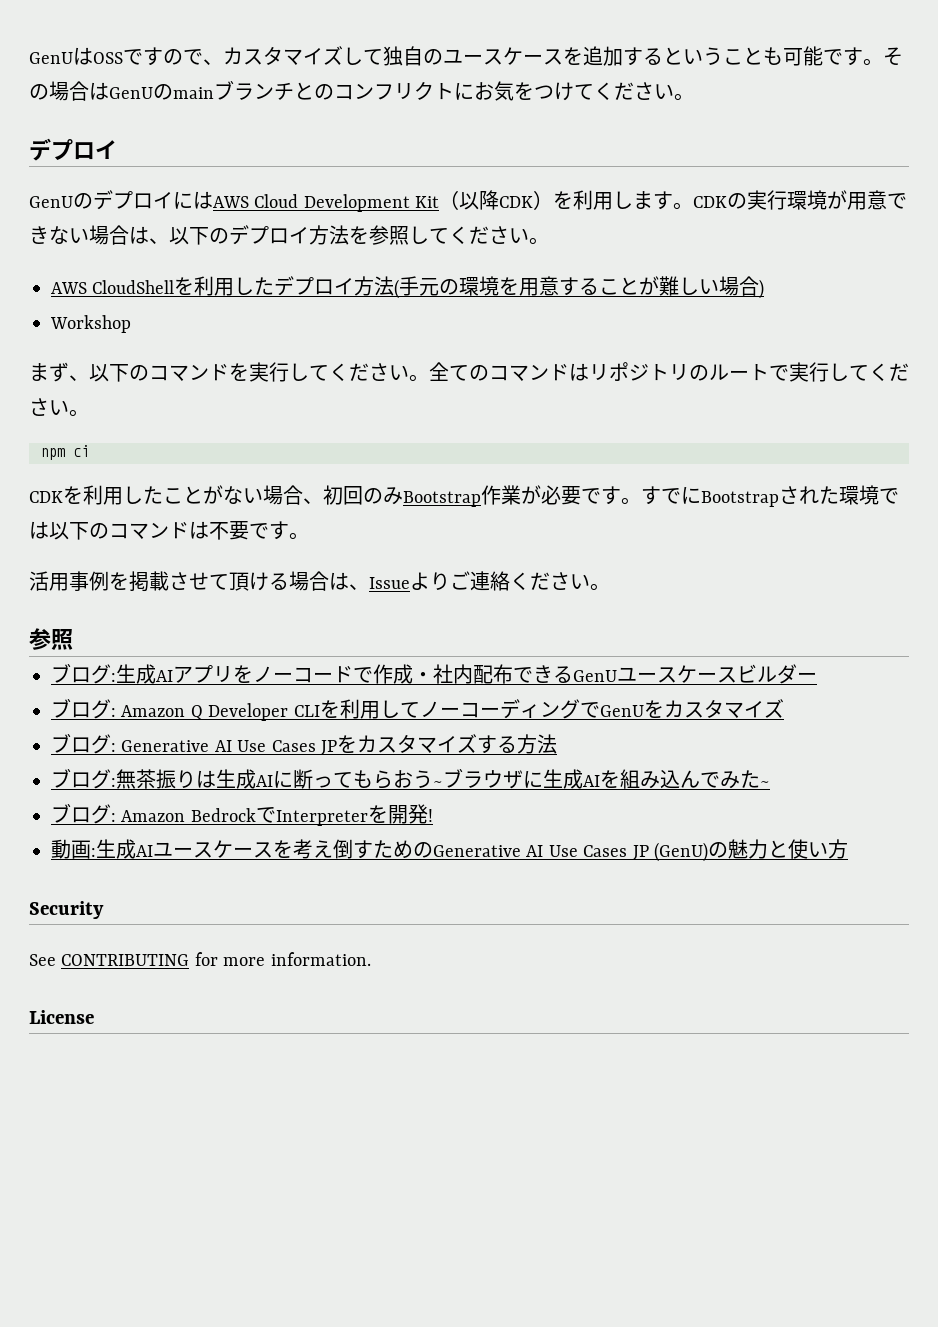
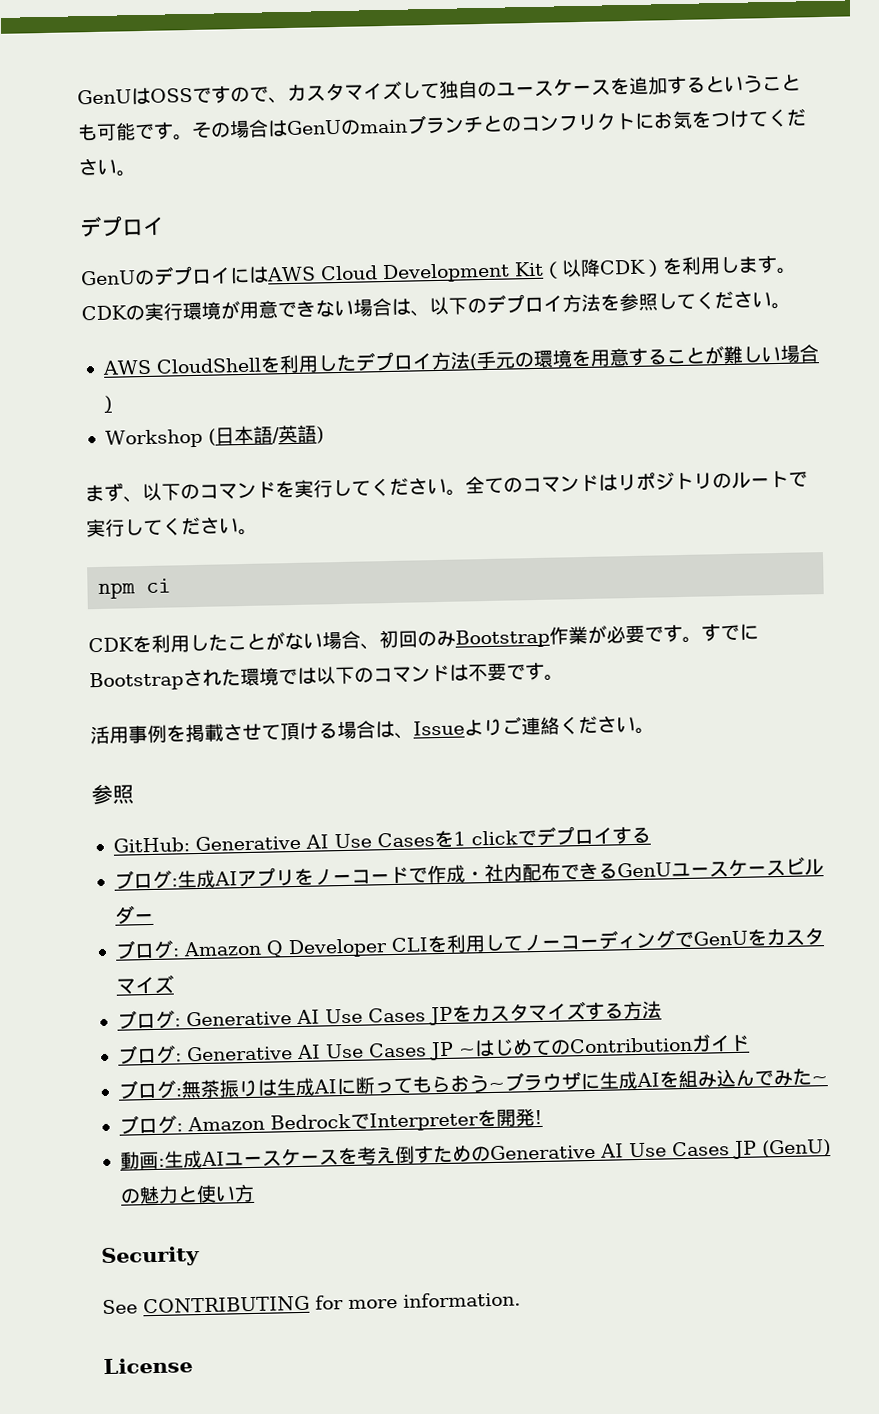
(131, 324) none -> [207,424,324,446] (日本語/英語)
(73, 639) none -> [112,826,651,853] // GitHub: Generative AI Use Casesを1 clickでデプロイする
(557, 744) none -> [116,1034,750,1065] // ブログ: Generative AI Use Cases JP ~はじめてのContributionガイド

